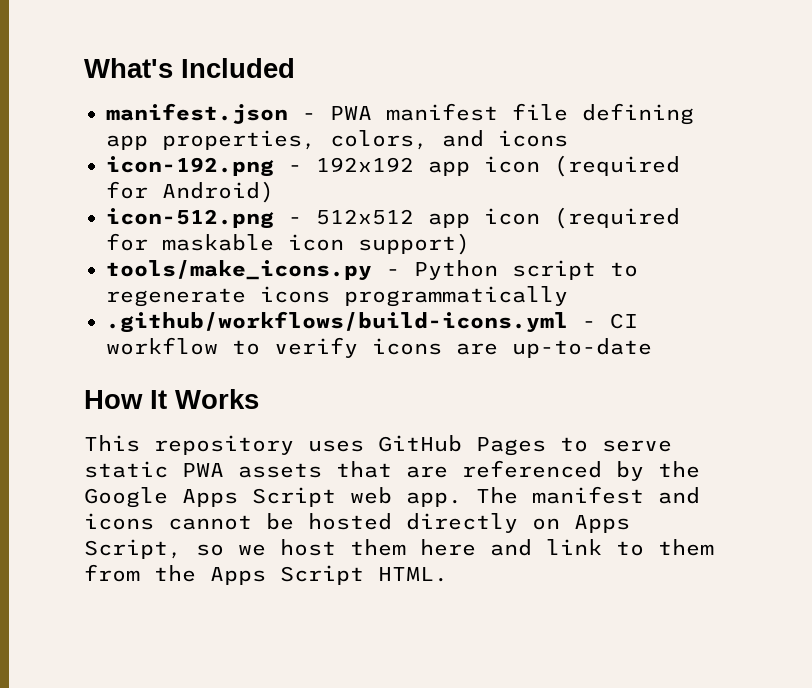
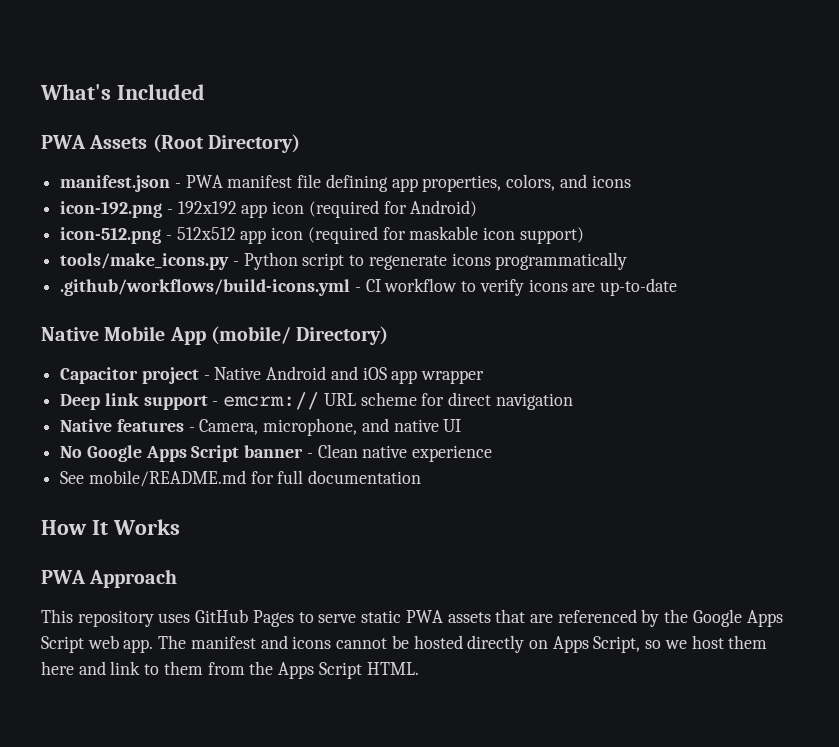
(295, 68) none -> [41,134,300,153] // PWA Assets (Root Directory)
(652, 348) none -> [41,326,389,345] [60,366,485,384] [60,392,573,410] [60,418,462,436] [60,444,493,462] [60,470,422,487] // Native Mobile App (mobile/ Directory) // Capacitor project - Native Android and iOS app wrapper // Deep link support - emcrm:// URL scheme for direct navigation // Native features - Camera, microphone, and native UI // No Google Apps Script banner - Clean native experience // See mobile/README.md for full documentation
(259, 399) none -> [41,569,178,588] // PWA Approach

